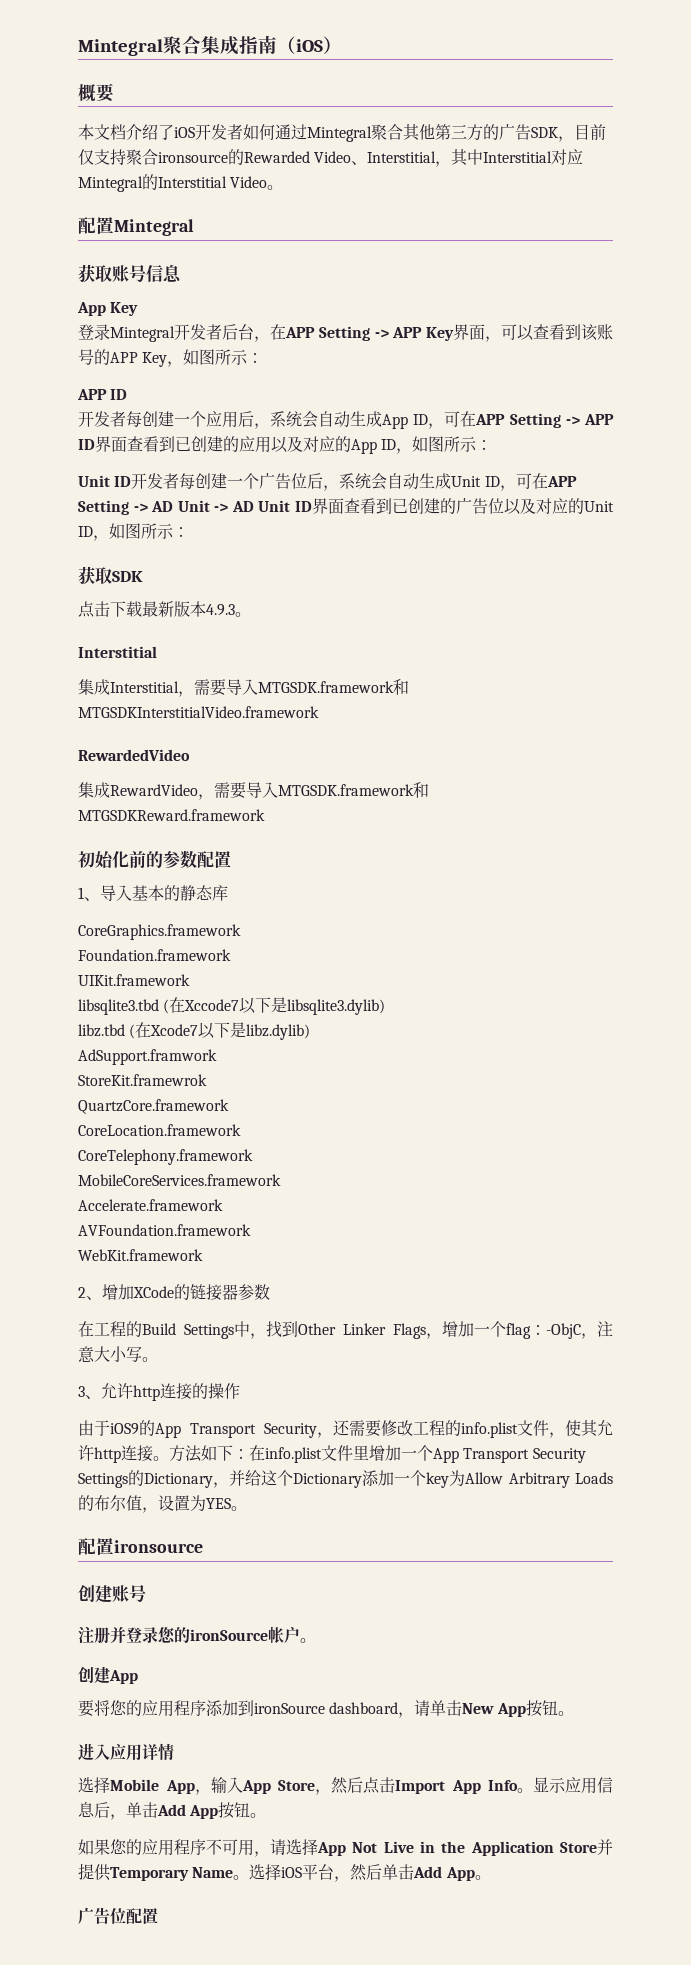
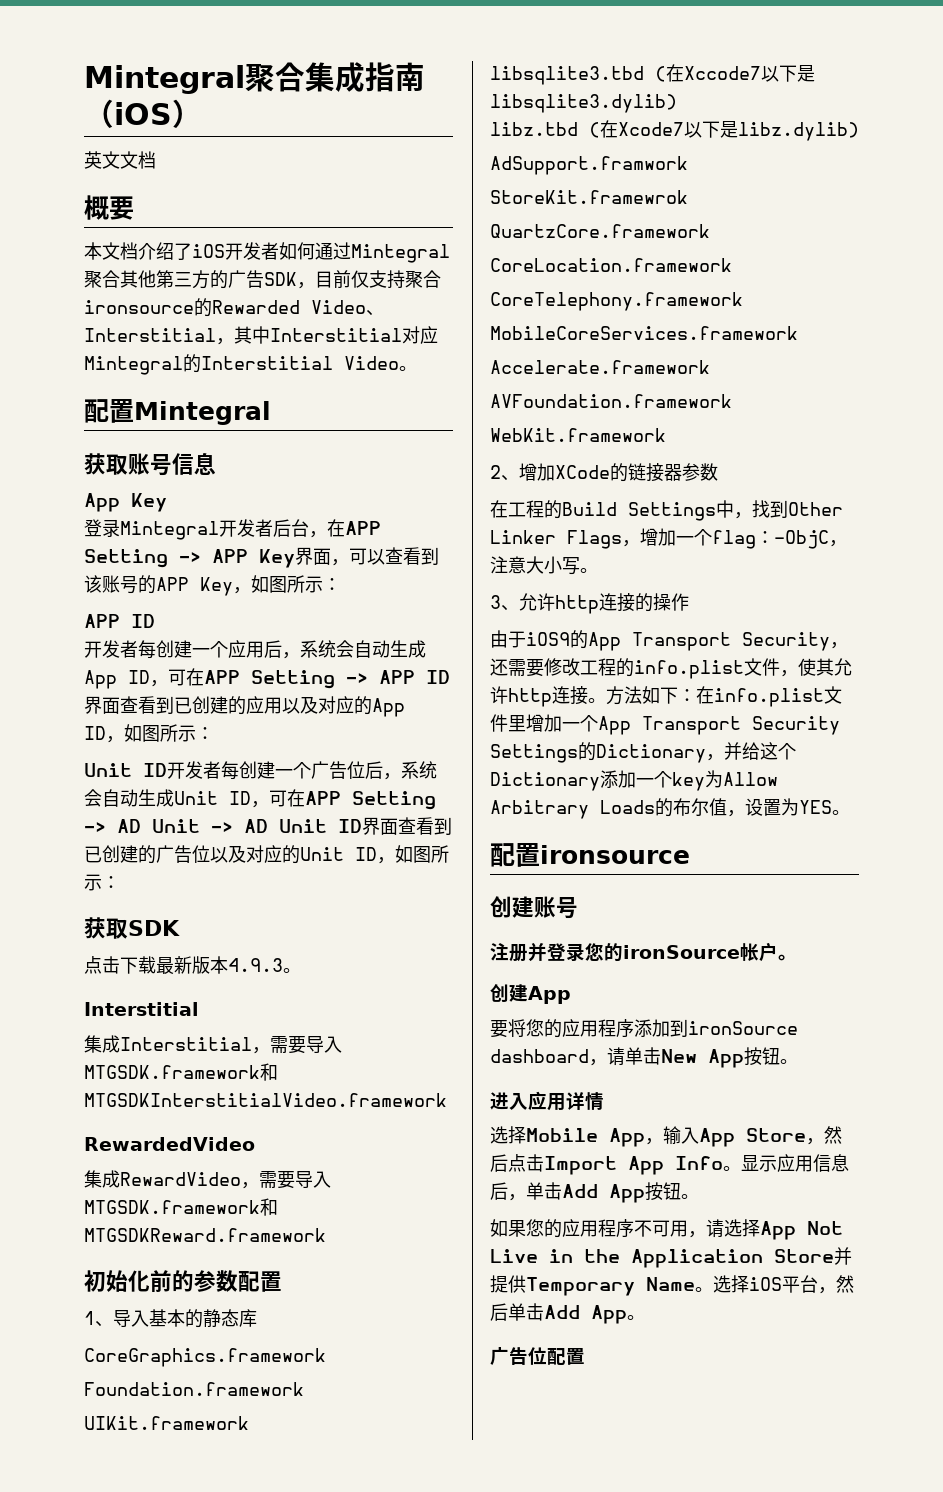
(342, 45) none -> [84,151,156,169] // 英文文档

